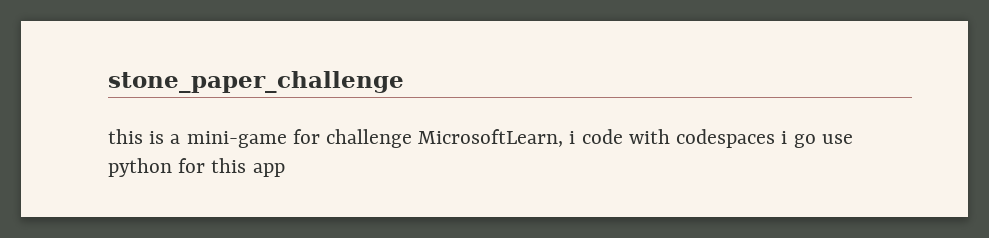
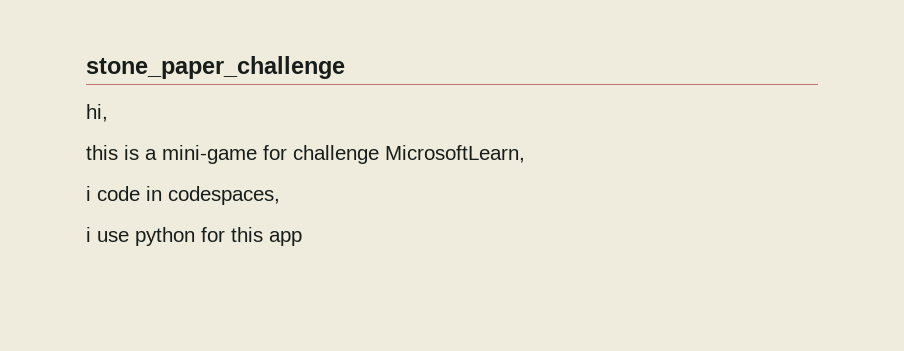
(404, 82) none -> [86,104,108,122] // hi,
(564, 138) none -> (525, 154) //
[628,129,816,148] with codespaces i go -> [146,186,280,205] [86,227,91,242] in codespaces, // i

